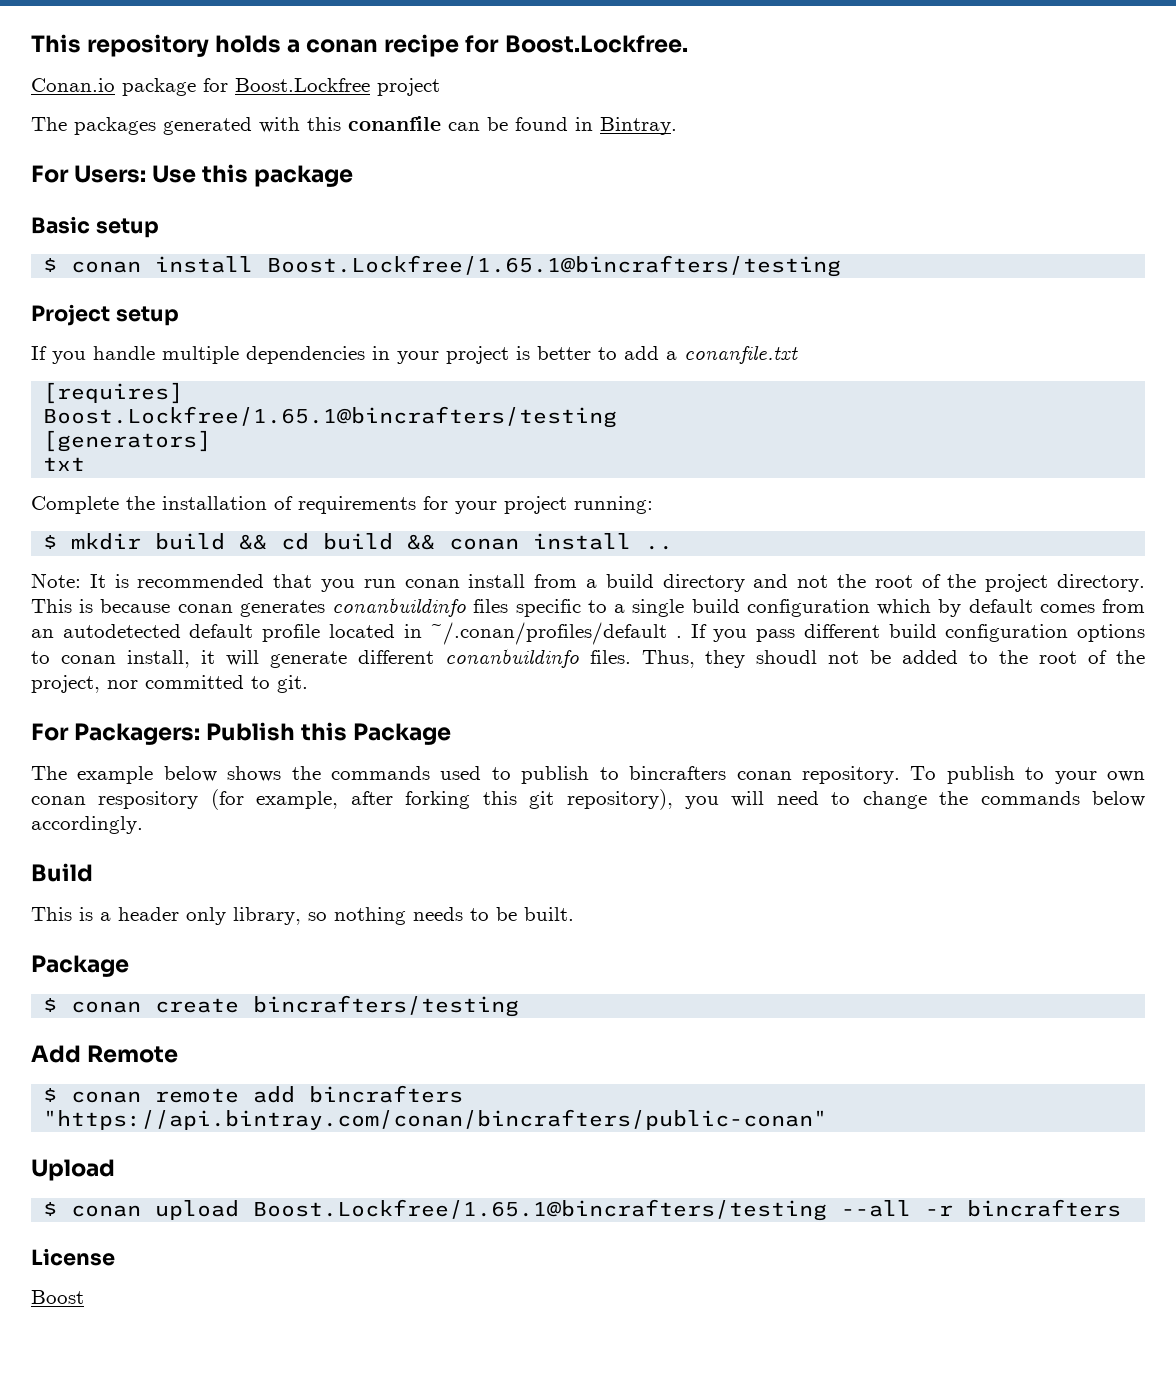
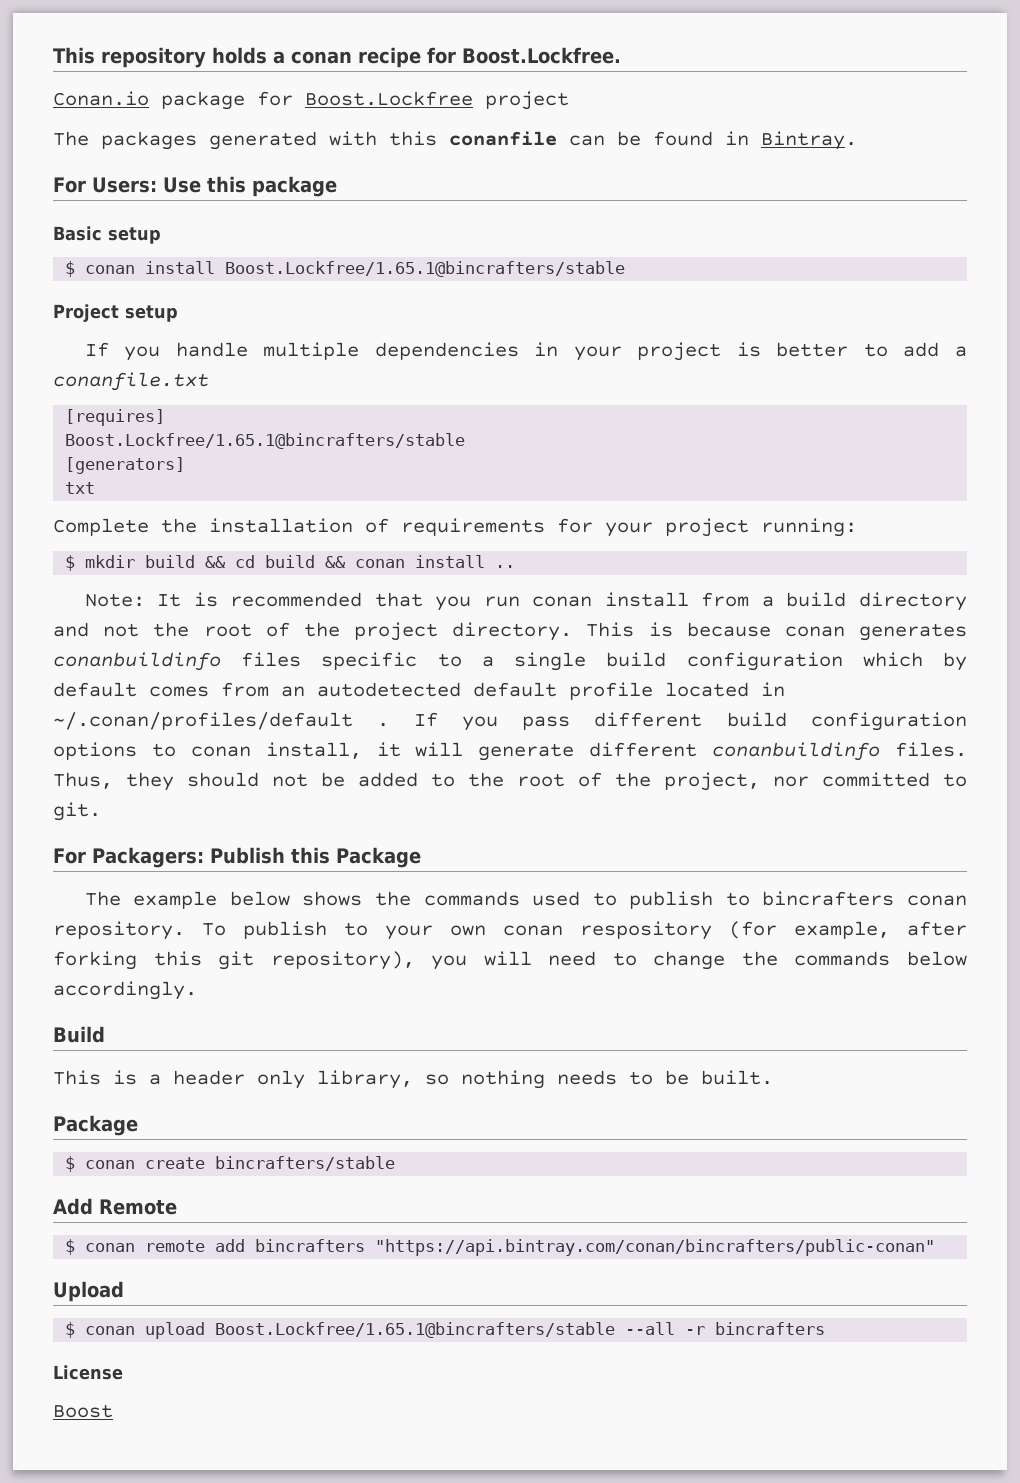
[267,255,842,277] Boost.Lockfree/1.65.1@bincrafters/testing -> [225,261,626,277] Boost.Lockfree/1.65.1@bincrafters/stable
[43,406,618,428] Boost.Lockfree/1.65.1@bincrafters/testing -> [65,433,466,449] Boost.Lockfree/1.65.1@bincrafters/stable
[756,650,818,664] shoudl -> [187,772,259,787] should
[253,995,520,1017] bincrafters/testing -> [215,1156,396,1171] bincrafters/stable
[253,1199,828,1221] Boost.Lockfree/1.65.1@bincrafters/testing -> [215,1322,616,1338] Boost.Lockfree/1.65.1@bincrafters/stable

